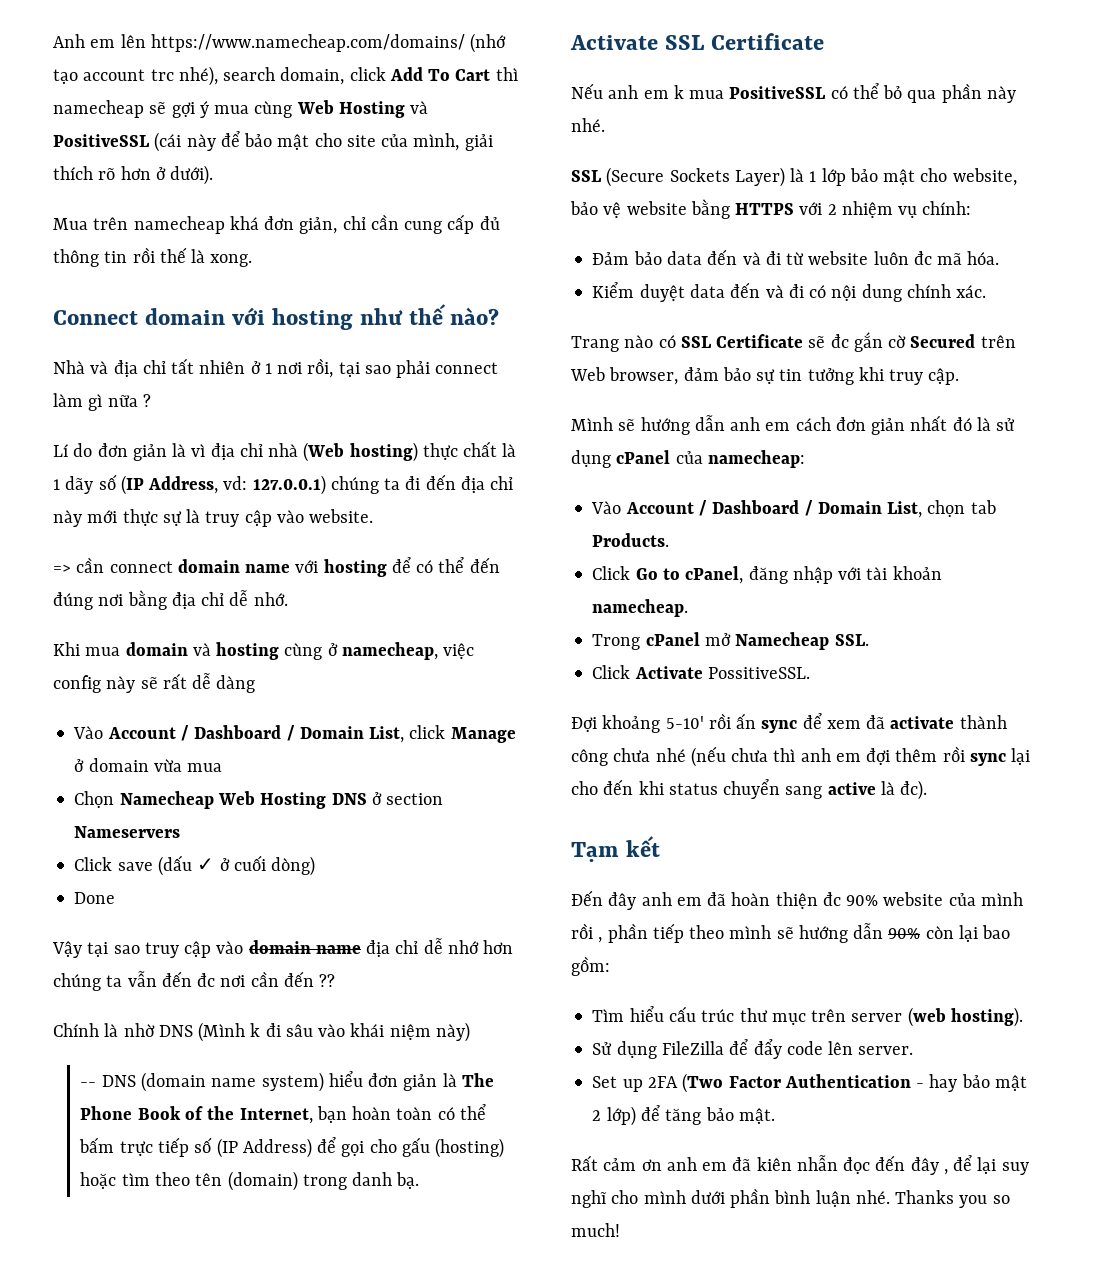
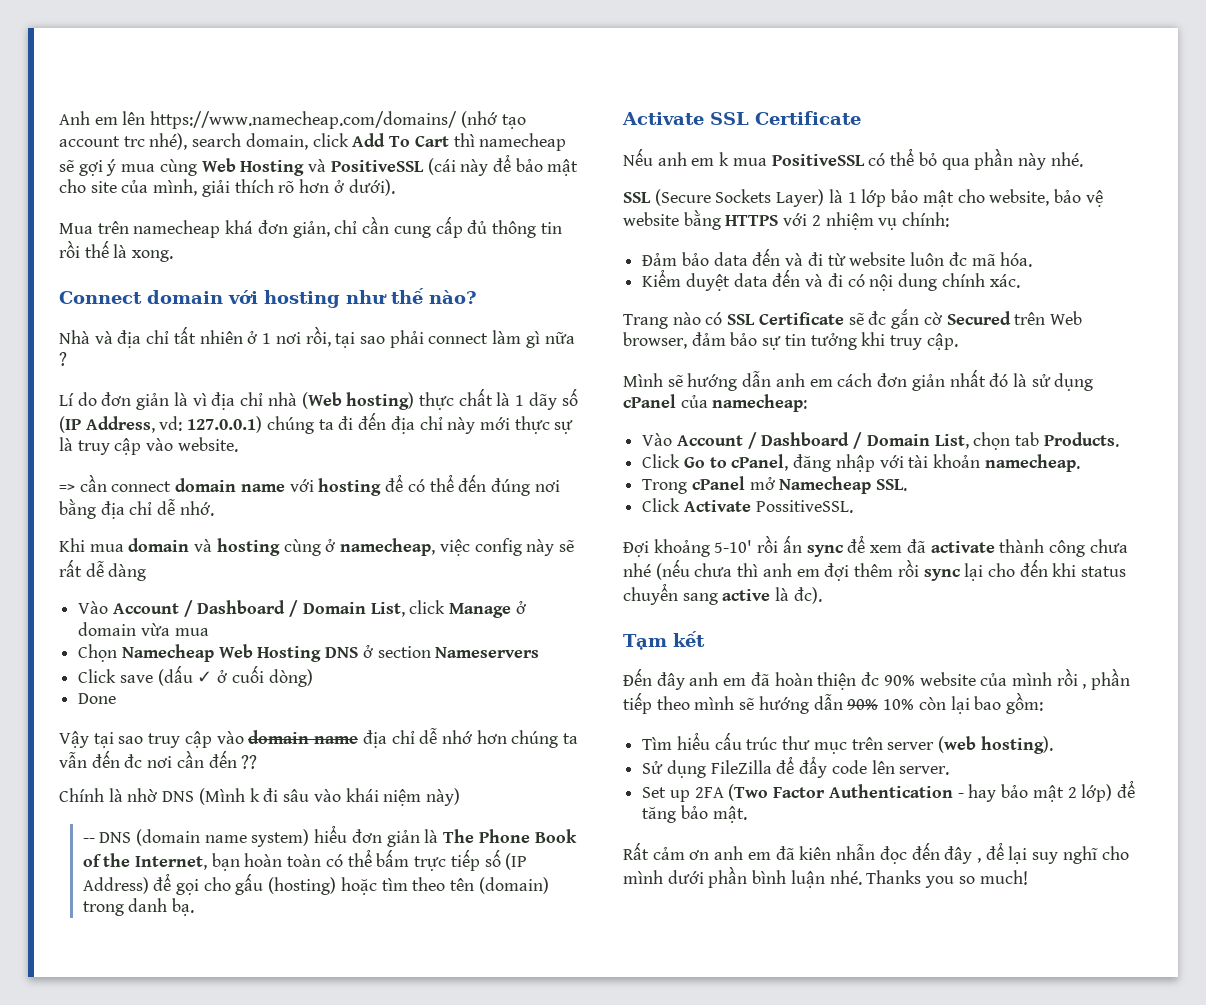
(921, 933) none -> [883,699,915,710] 10%

